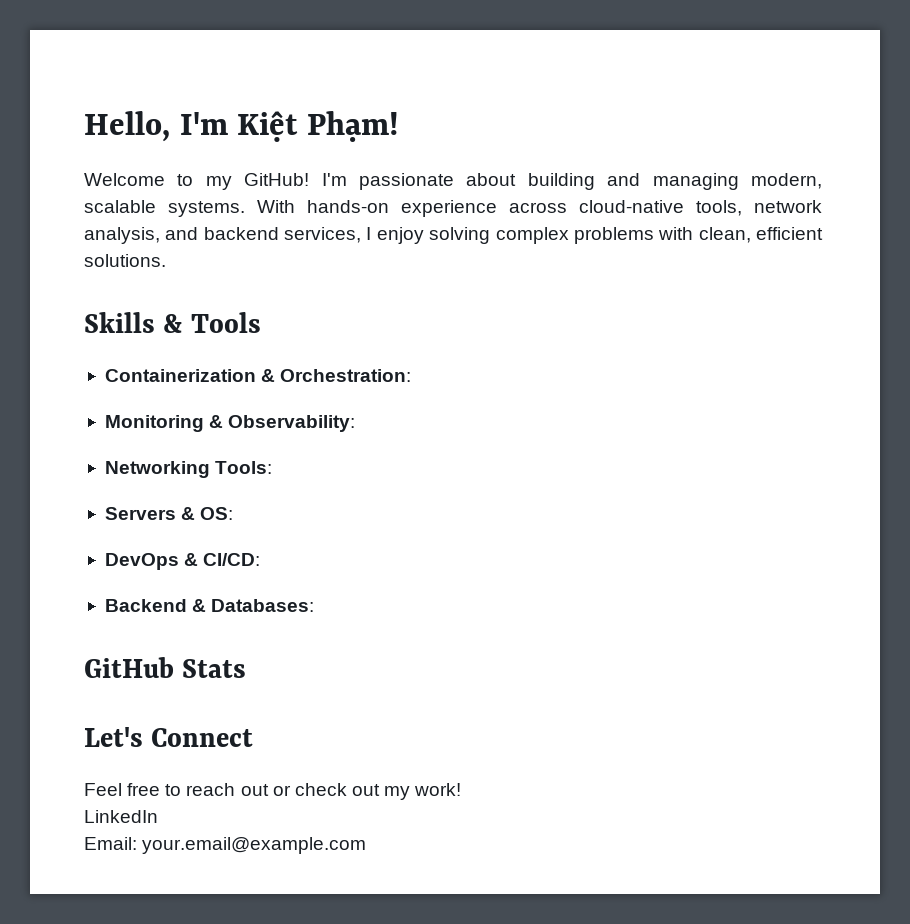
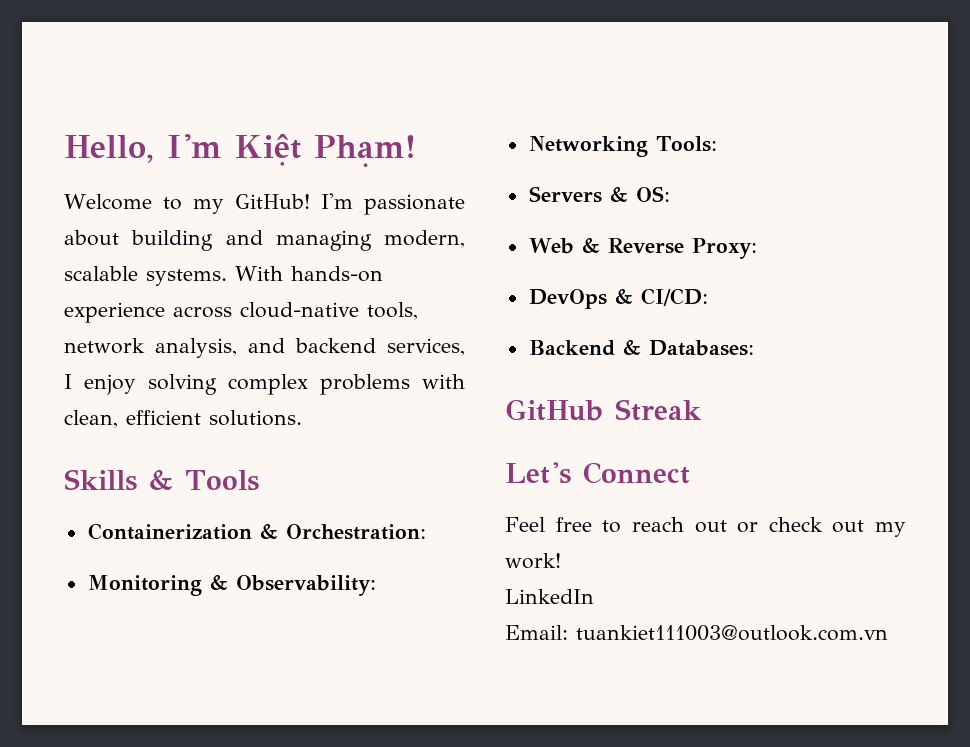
(234, 513) none -> [528,238,757,259] // Web & Reverse Proxy:
[182,659,247,678] Stats -> [615,399,702,421] Streak
[142,837,367,854] your.email@example.com -> [576,625,888,641] tuankiet111003@outlook.com.vn

